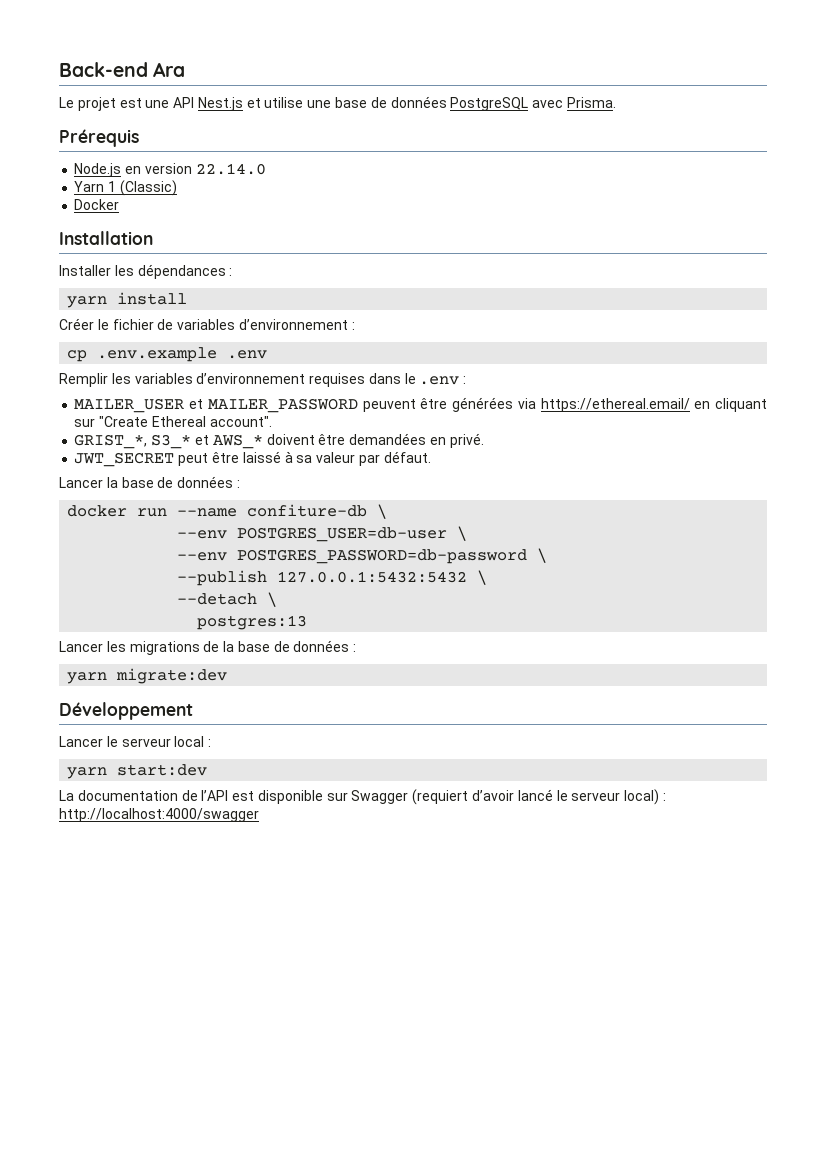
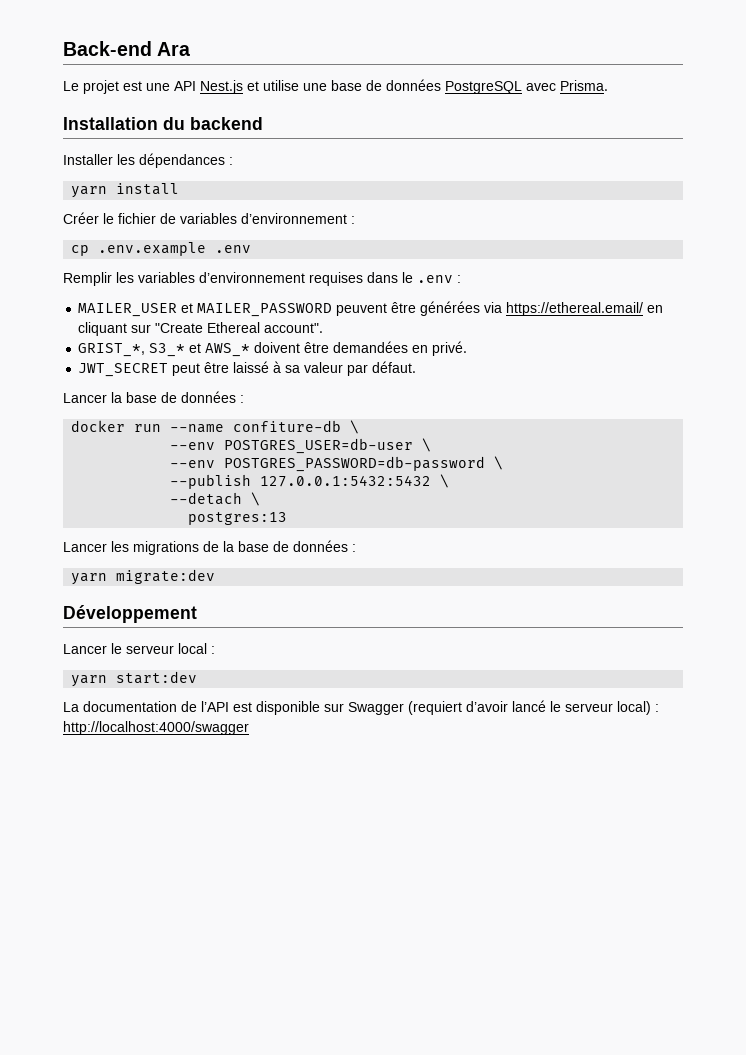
[59,129,139,147] [74,163,266,177] [74,180,177,196] [74,199,120,210] // Prérequis // Node.js en version 22.14.0 // Yarn 1 (Classic) // Docker -> (608, 85) none
(153, 238) none -> [163,117,263,130] du backend

